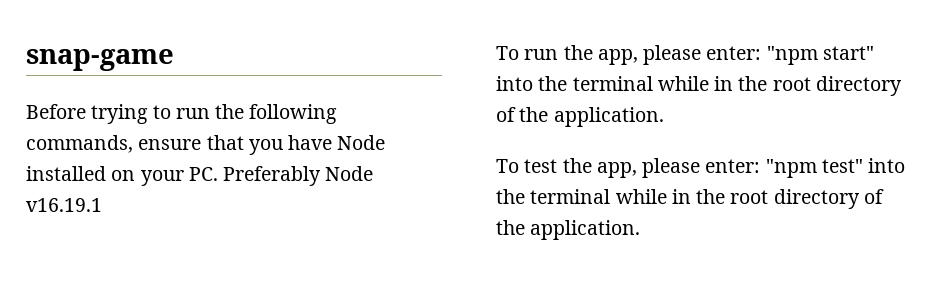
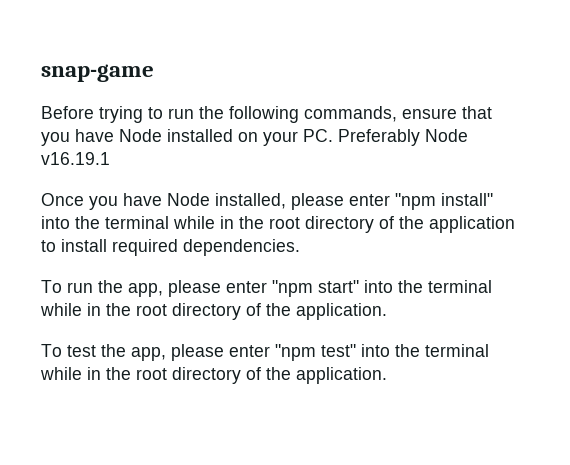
(102, 205) none -> [41,193,493,210] [41,216,515,233] [41,239,300,256] // Once you have Node installed, please enter "npm install" into the terminal while in the root directory of the application to install required dependencies.
[706,46,762,60] enter: -> [226,281,267,293] enter
[705,159,761,173] enter: -> [229,345,270,357] enter

